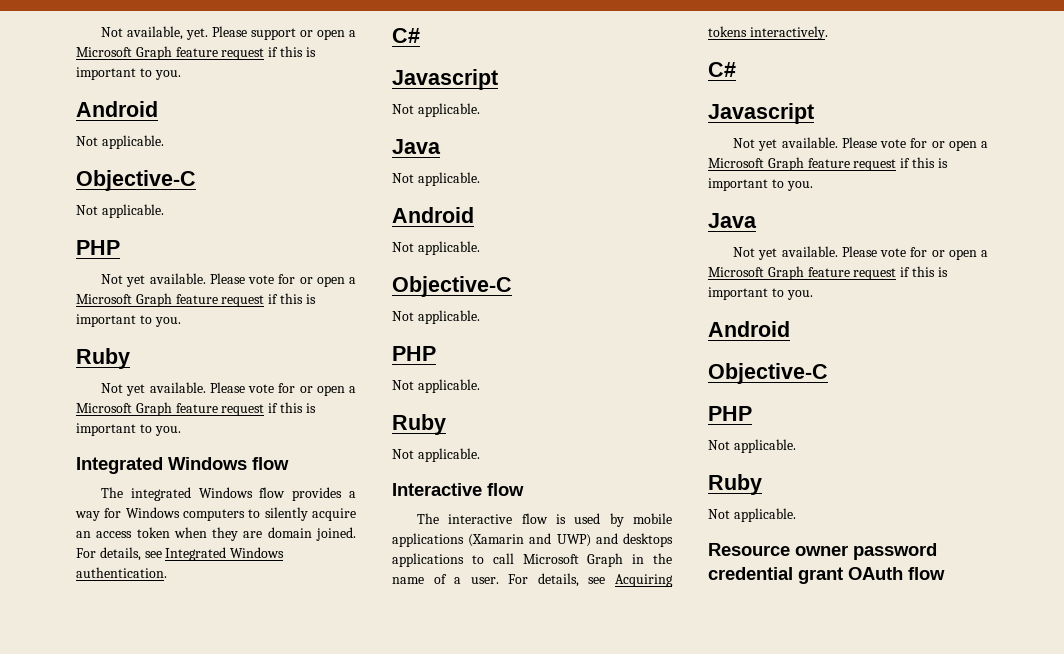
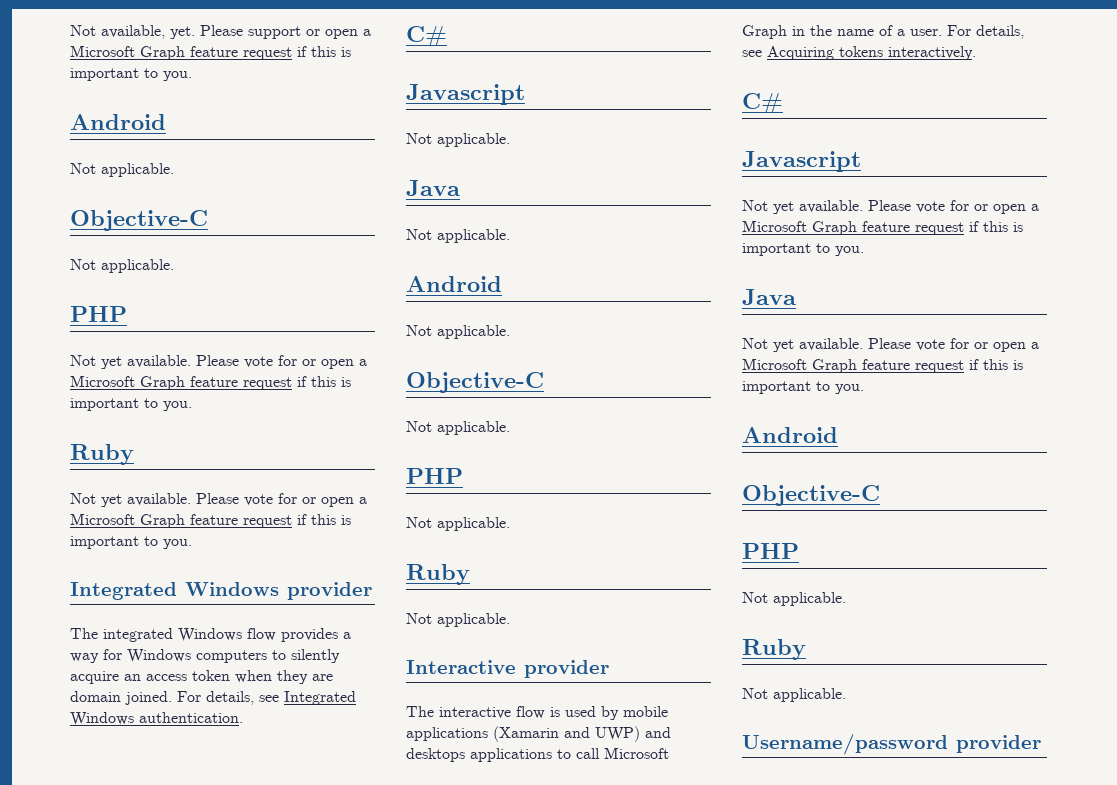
[252,457,289,470] flow -> [287,582,372,600] provider
[487,483,524,496] flow -> [524,660,609,678] provider
[708,543,937,560] [708,567,945,584] Resource owner password credential grant OAuth flow -> [742,734,1041,755] Username/password provider

